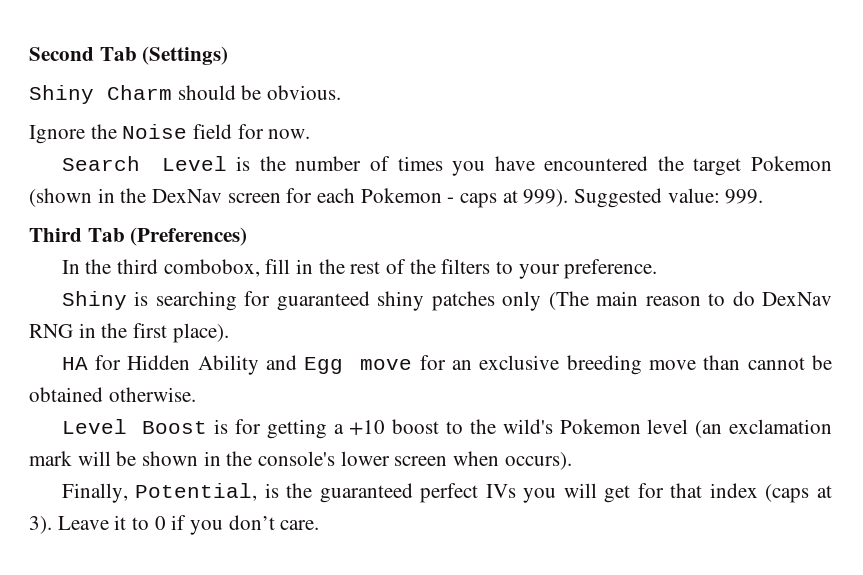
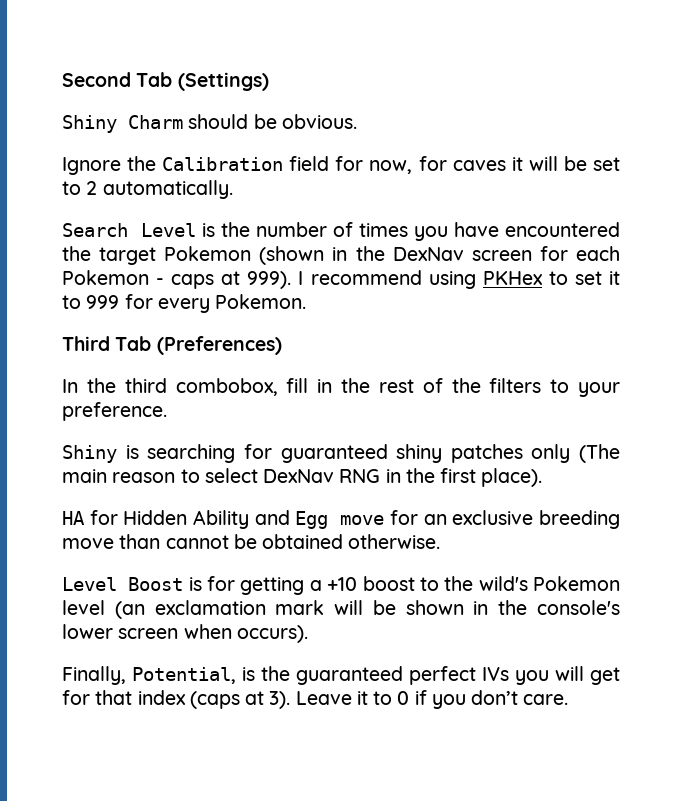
[122,124,188,139] Noise -> [162,157,284,171] Calibration
[268,129,311,139] now. -> [369,156,621,174] [62,180,233,199] now, for caves it will be set to 2 automatically.
[574,188,764,208] Suggested value: 999. -> [298,270,621,289] [62,294,307,313] I recommend using PKHex to set it to 999 for every Pokemon.
[732,291,755,306] do -> [204,468,258,483] select

